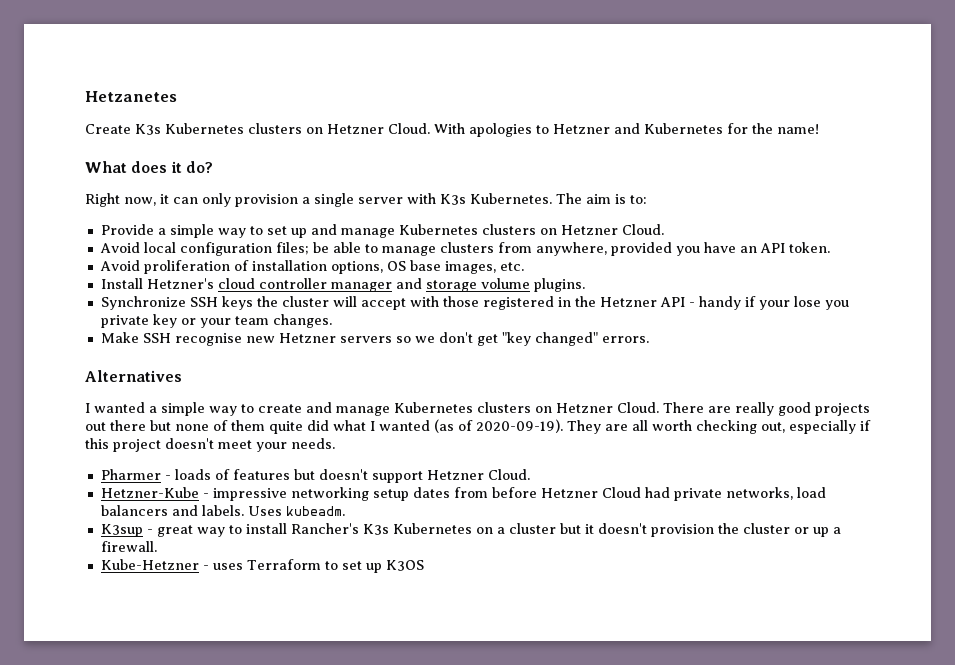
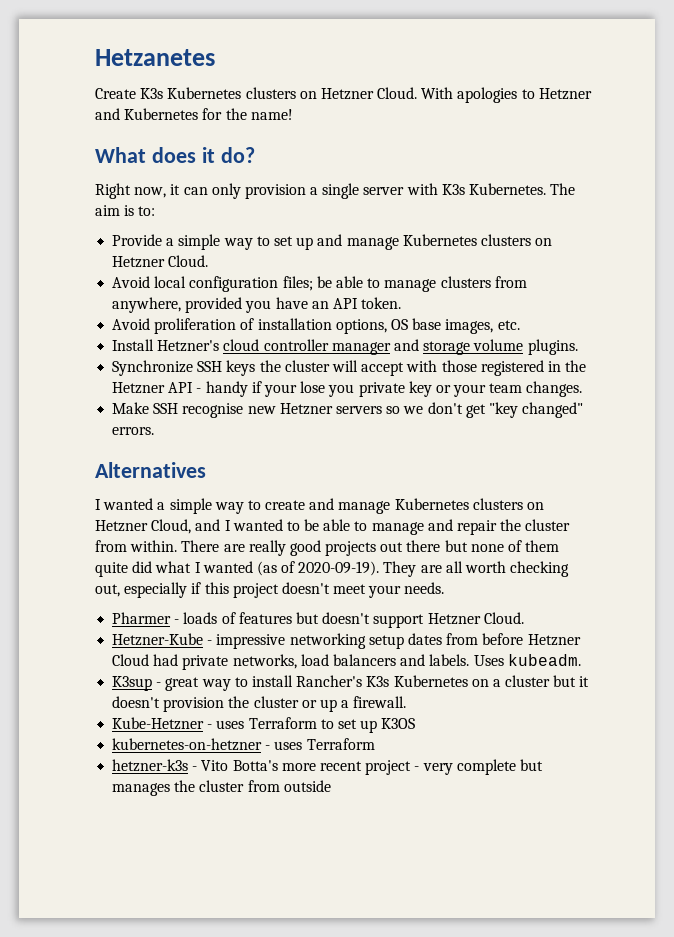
[617,402,659,413] Cloud. -> [151,519,571,535] [95,540,178,552] Cloud, and I wanted to be able to manage and repair the cluster from within.
(424, 565) none -> [112,738,375,751] [112,759,543,775] [112,780,331,796] // kubernetes-on-hetzner - uses Terraform // hetzner-k3s - Vito Botta's more recent project - very complete but manages the cluster from outside

